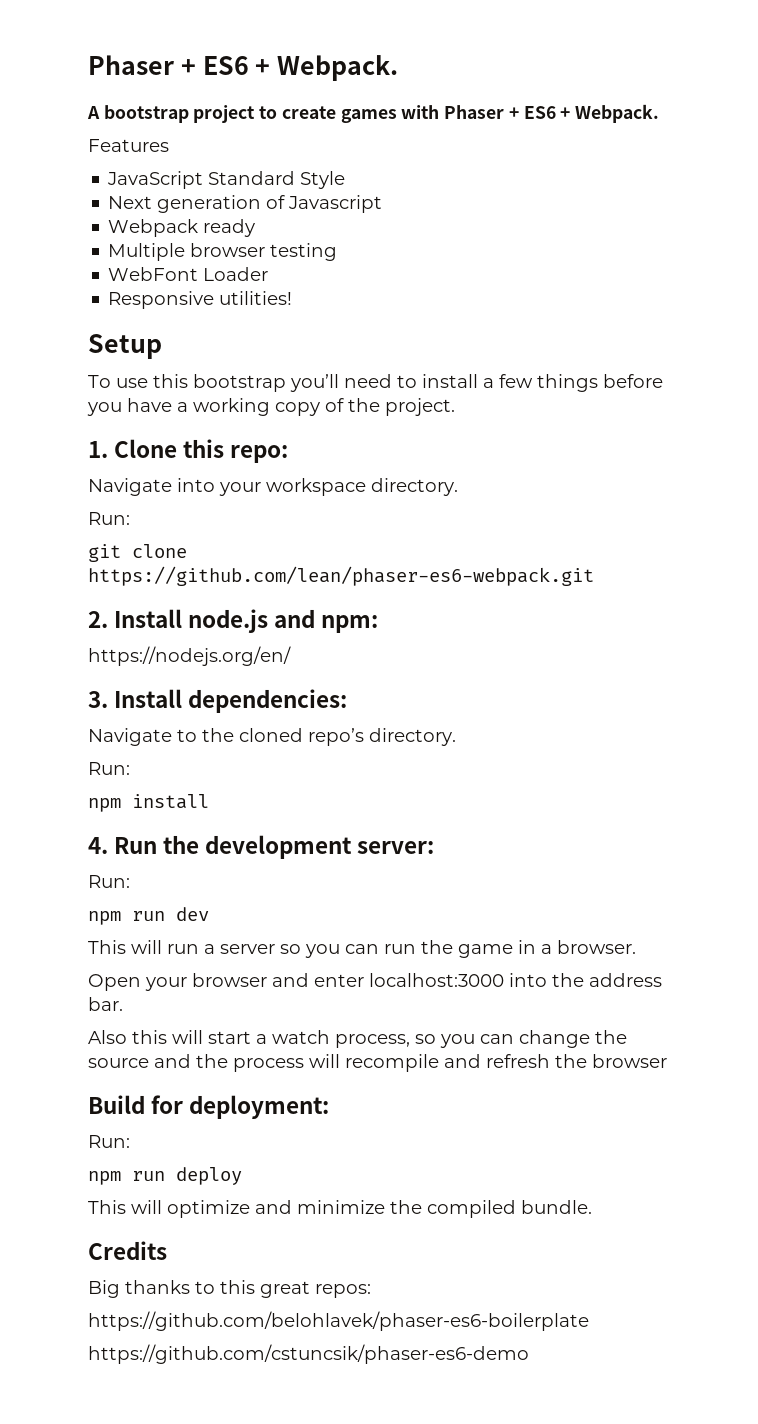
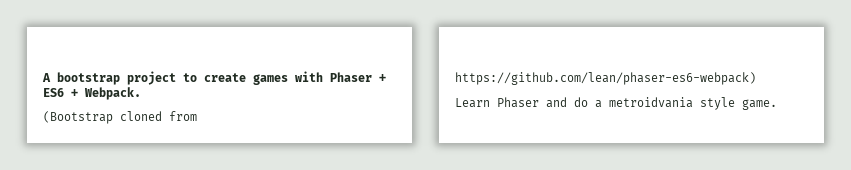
[88,55,398,81] Phaser + ES6 + Webpack. // -> (42, 77) none
[88,139,169,152] [107,171,346,189] [108,195,383,213] [108,219,256,237] [108,243,338,261] [108,267,269,281] [108,291,293,309] [88,334,162,359] [88,374,663,392] [87,398,455,416] [88,439,289,463] [88,478,458,496] [88,512,130,525] [88,544,187,562] [88,566,594,586] [88,609,379,633] [88,646,291,666] [88,689,348,713] [88,728,456,746] [88,762,130,775] [88,794,209,812] [88,835,435,859] [88,875,130,888] [88,907,209,925] [88,940,636,958] [88,973,662,991] [88,997,123,1011] [88,1030,627,1048] [88,1054,667,1072] [88,1095,330,1119] [88,1135,130,1148] [88,1167,242,1185] [88,1200,592,1218] [88,1241,167,1260] [88,1280,371,1298] [88,1311,589,1331] [88,1344,529,1364] Features // JavaScript Standard Style // Next generation of Javascript // Webpack ready // Multiple browser testing // WebFont Loader // Responsive utilities! // Setup // To use this bootstrap you’ll need to install a few things before you have a working copy of the project. // 1. Clone this repo: // Navigate into your workspace directory. // Run: // git clone https://github.com/lean/phaser-es6-webpack.git // 2. Install node.js and npm: // https://nodejs.org/en/ // 3. Install dependencies: // Navigate to the cloned repo’s directory. // Run: // npm install // 4. Run the development server: // Run: // npm run dev // This will run a server so you can run the game in a browser. // Open your browser and enter localhost:3000 into the address bar. // Also this will start a watch process, so you can change the source and the process will recompile and refresh the browser // Build for deployment: // Run: // npm run deploy // This will optimize and minimize the compiled bundle. // Credits // Big thanks to this great repos: // https://github.com/belohlavek/phaser-es6-boilerplate // https://github.com/cstuncsik/phaser-es6-demo -> [43,111,197,124] [455,72,756,85] [455,97,777,110] (Bootstrap cloned from https://github.com/lean/phaser-es6-webpack) // Learn Phaser and do a metroidvania style game.

